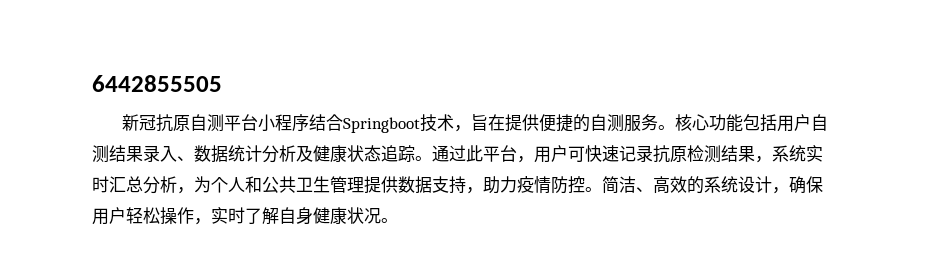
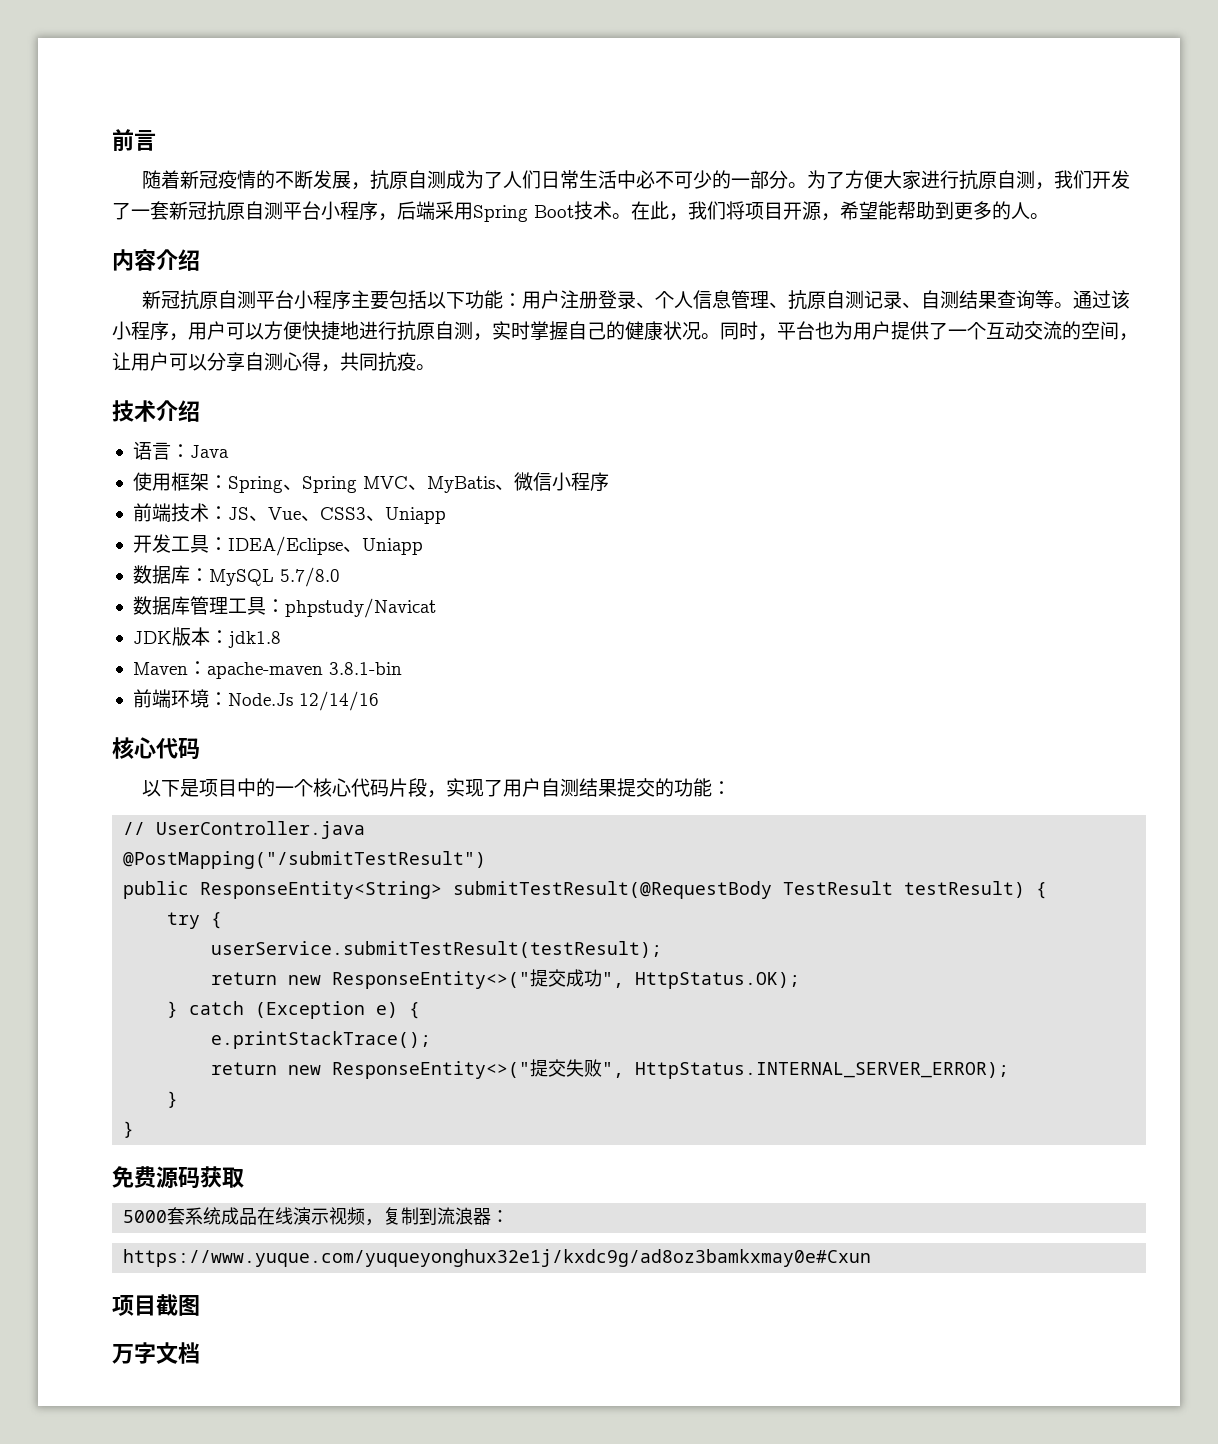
[92,75,222,92] [122,114,829,133] [92,145,823,163] [92,176,823,194] [92,207,398,225] 6442855505 // 新冠抗原自测平台小程序结合Springboot技术，旨在提供便捷的自测服务。核心功能包括用户自测结果录入、数据统计分析及健康状态追踪。通过此平台，用户可快速记录抗原检测结果，系统实时汇总分析，为个人和公共卫生管理提供数据支持，助力疫情防控。简洁、高效的系统设计，确保用户轻松操作，实时了解自身健康状况。 -> [112,129,156,151] [141,170,1130,190] [112,201,1049,222] [112,249,200,271] [141,290,1130,310] [112,321,1138,341] [112,352,435,372] [112,400,200,422] [132,441,229,460] [132,472,609,493] [132,503,446,524] [132,534,423,556] [132,565,340,587] [132,596,436,618] [132,627,281,648] [132,661,402,679] [132,689,379,711] [112,737,200,760] [141,778,731,798] [123,821,366,839] [123,851,487,869] [123,881,1048,899] [167,912,223,929] [211,941,663,958] [211,969,801,989] [167,1001,421,1019] [211,1031,432,1049] [211,1059,1010,1079] [167,1091,179,1108] [123,1121,135,1138] [112,1166,244,1189] [123,1207,510,1226] [123,1249,872,1267] [112,1294,200,1316] [112,1342,200,1364] 前言 // 随着新冠疫情的不断发展，抗原自测成为了人们日常生活中必不可少的一部分。为了方便大家进行抗原自测，我们开发了一套新冠抗原自测平台小程序，后端采用Spring Boot技术。在此，我们将项目开源，希望能帮助到更多的人。 // 内容介绍 // 新冠抗原自测平台小程序主要包括以下功能：用户注册登录、个人信息管理、抗原自测记录、自测结果查询等。通过该小程序，用户可以方便快捷地进行抗原自测，实时掌握自己的健康状况。同时，平台也为用户提供了一个互动交流的空间，让用户可以分享自测心得，共同抗疫。 // 技术介绍 // 语言：Java // 使用框架：Spring、Spring MVC、MyBatis、微信小程序 // 前端技术：JS、Vue、CSS3、Uniapp // 开发工具：IDEA/Eclipse、Uniapp // 数据库：MySQL 5.7/8.0 // 数据库管理工具：phpstudy/Navicat // JDK版本：jdk1.8 // Maven：apache-maven 3.8.1-bin // 前端环境：Node.Js 12/14/16 // 核心代码 // 以下是项目中的一个核心代码片段，实现了用户自测结果提交的功能： // // UserController.java // @PostMapping("/submitTestResult") // public ResponseEntity<String> submitTestResult(@RequestBody TestResult testResult) { // try { // userService.submitTestResult(testResult); // return new ResponseEntity<>("提交成功", HttpStatus.OK); // } catch (Exception e) { // e.printStackTrace(); // return new ResponseEntity<>("提交失败", HttpStatus.INTERNAL_SERVER_ERROR); // } // } // 免费源码获取 // 5000套系统成品在线演示视频，复制到流浪器： // https://www.yuque.com/yuqueyonghux32e1j/kxdc9g/ad8oz3bamkxmay0e#Cxun // 项目截图 // 万字文档

